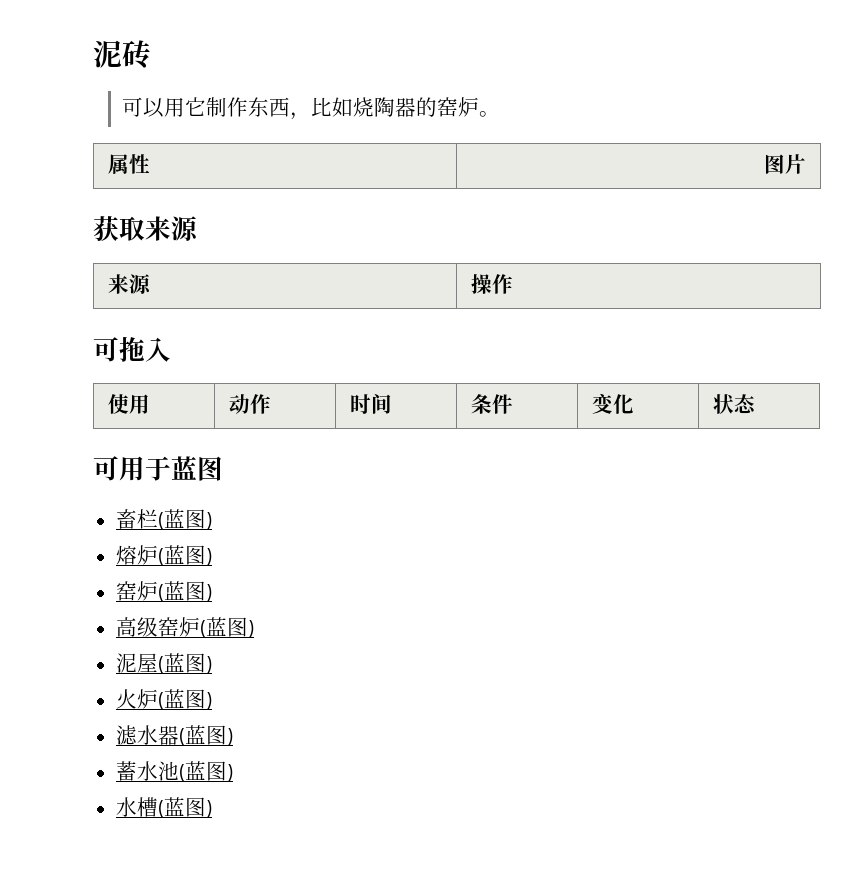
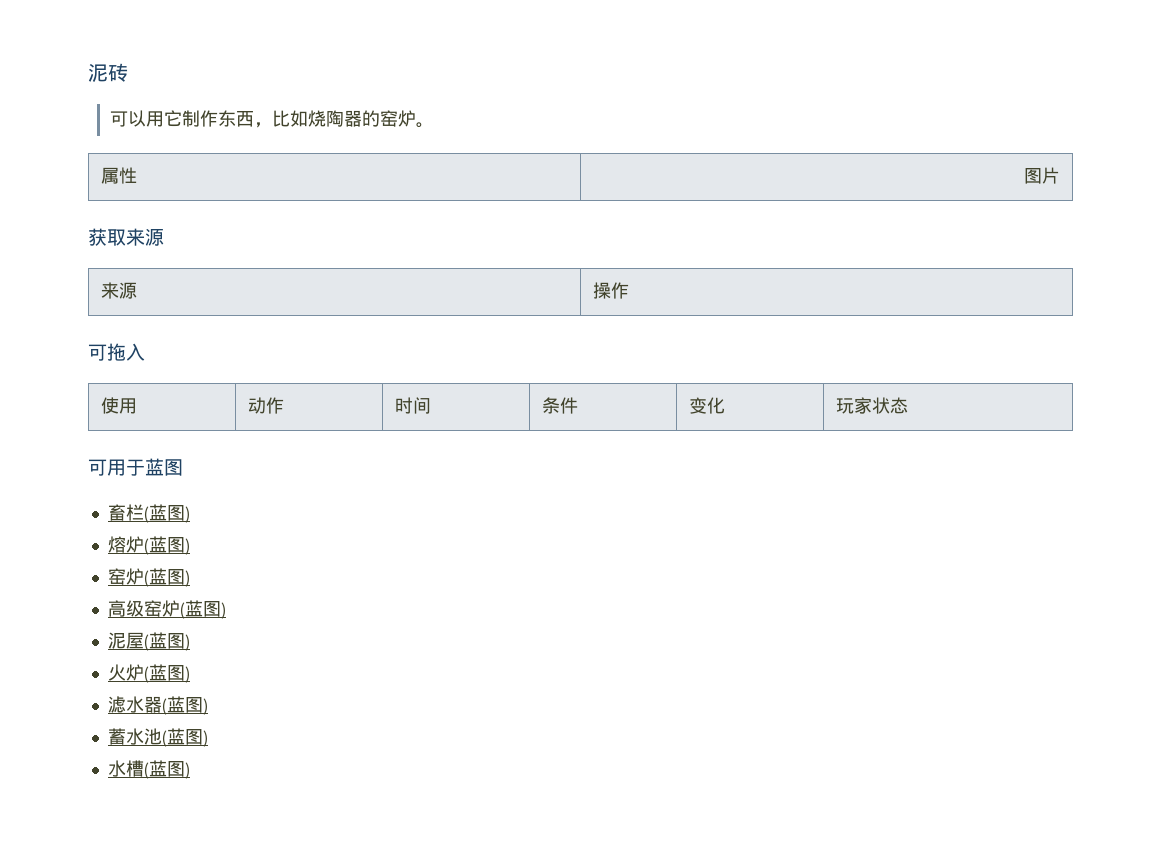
(635, 404) none -> [836,397,873,414] 玩家

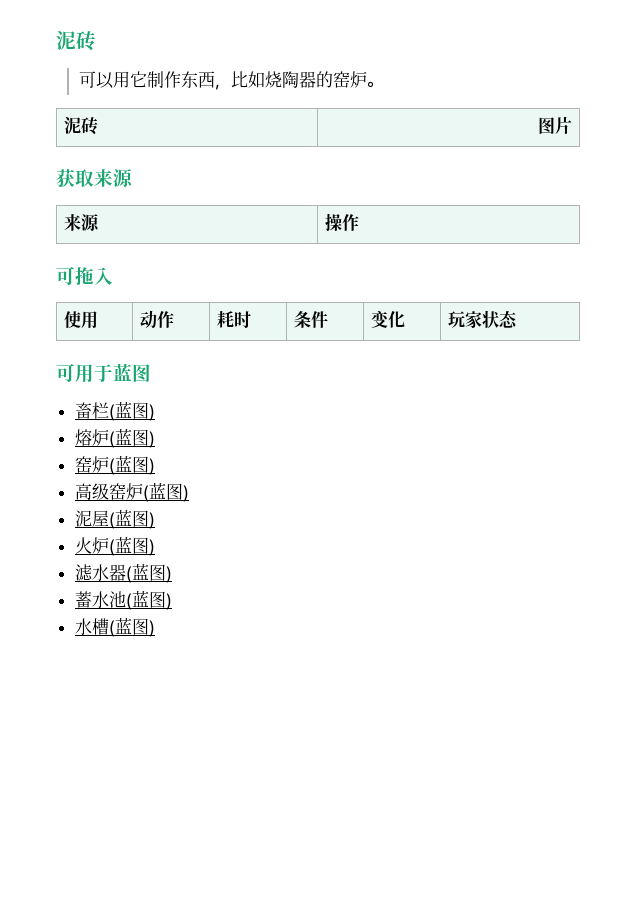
[101,167,138,184] 属性 -> [64,117,99,135] 泥砖
(285, 405) none -> [217,311,235,328] 耗
[413,397,432,414] 间 -> (252, 319) none

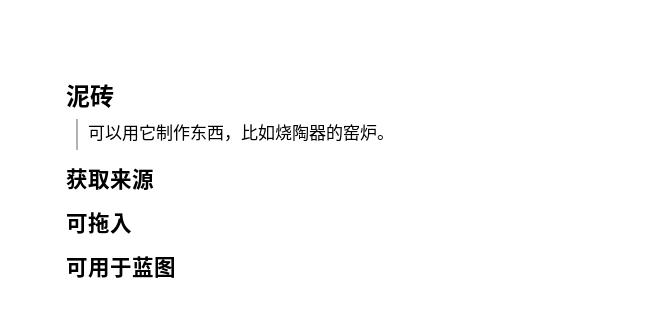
[64,117,99,135] [537,116,572,134] // 泥砖 | 图片 -> (394, 137) none
[64,214,101,231] [325,213,360,231] // 来源 | 操作 -> (154, 179) none
[64,311,99,329] [140,310,175,328] [217,311,252,328] [294,311,329,328] [371,310,406,328] [448,310,519,328] [56,363,151,383] [74,401,155,421] [74,428,155,448] [74,455,155,475] [74,482,189,502] [74,509,155,529] [74,536,155,556] [74,563,172,583] [74,590,172,610] [74,617,155,637] // 使用 | 动作 | 耗时 | 条件 | 变化 | 玩家状态 // 可用于蓝图 // 畜栏(蓝图) // 熔炉(蓝图) // 窑炉(蓝图) // 高级窑炉(蓝图) // 泥屋(蓝图) // 火炉(蓝图) // 滤水器(蓝图) // 蓄水池(蓝图) // 水槽(蓝图) -> [66,256,176,278] // 可用于蓝图

